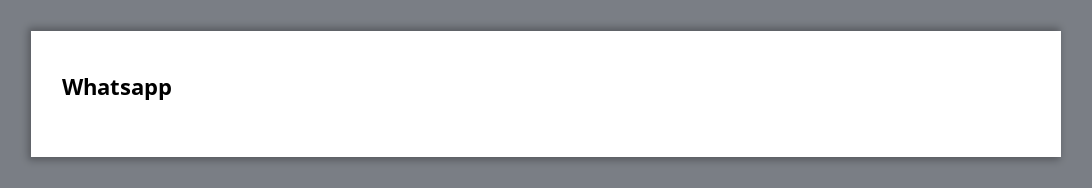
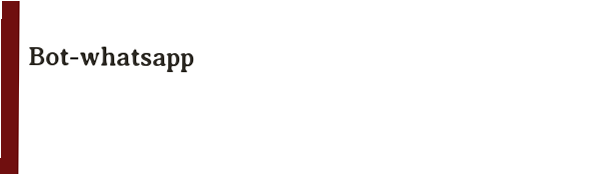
[62,78,172,100] Whatsapp -> [28,46,195,73] Bot-whatsapp

